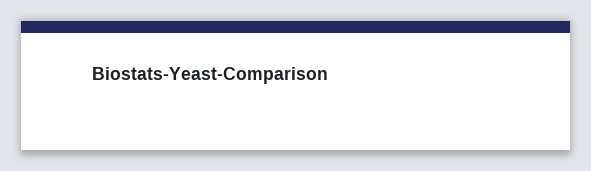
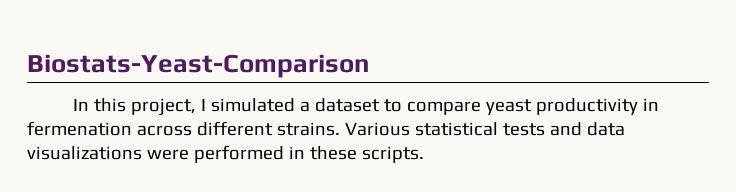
(328, 75) none -> [73,98,660,116] [27,121,625,136] [27,145,424,163] // In this project, I simulated a dataset to compare yeast productivity in fermenation across different strains. Various statistical tests and data visualizations were performed in these scripts.

